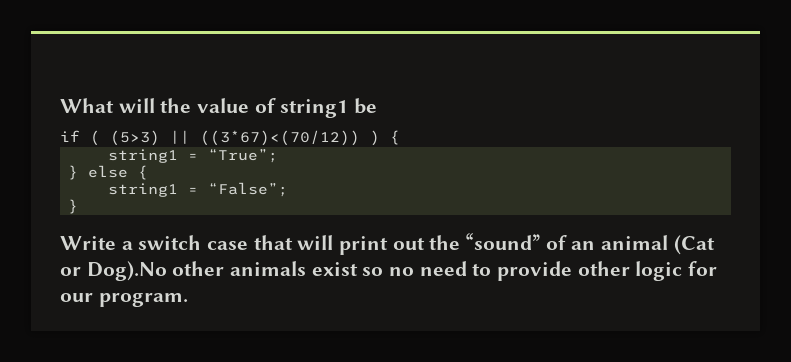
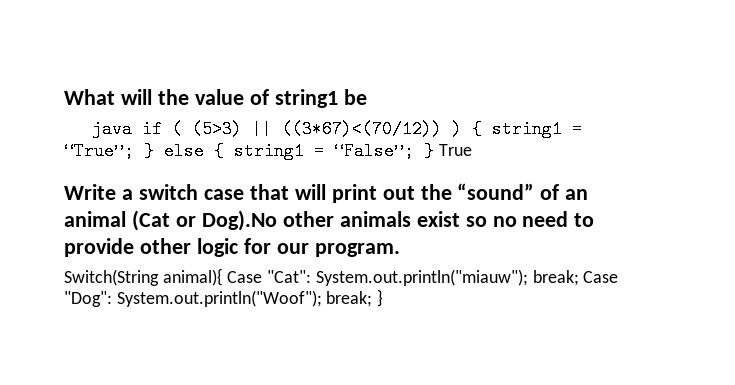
(378, 106) none -> [92,120,133,138] java
(400, 137) // -> (483, 129) none
(279, 155) // -> (134, 151) none
(149, 172) // -> (224, 151) none
[68,199,79,214] // } -> [424,142,472,160] } True
(188, 300) none -> [64,268,619,286] [64,289,384,307] // Switch(String animal){ Case "Cat": System.out.println("miauw"); break; Case "Dog": System.out.println("Woof"); break; }

